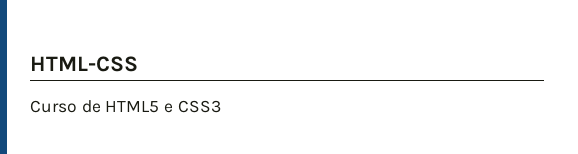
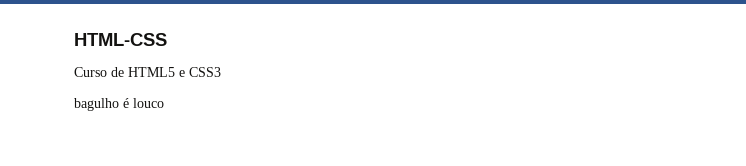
(221, 106) none -> [74,98,164,111] // bagulho é louco

